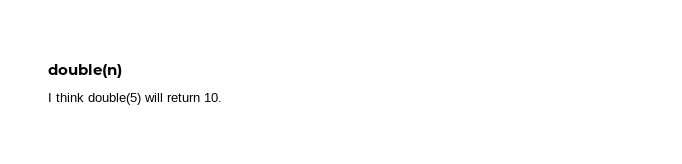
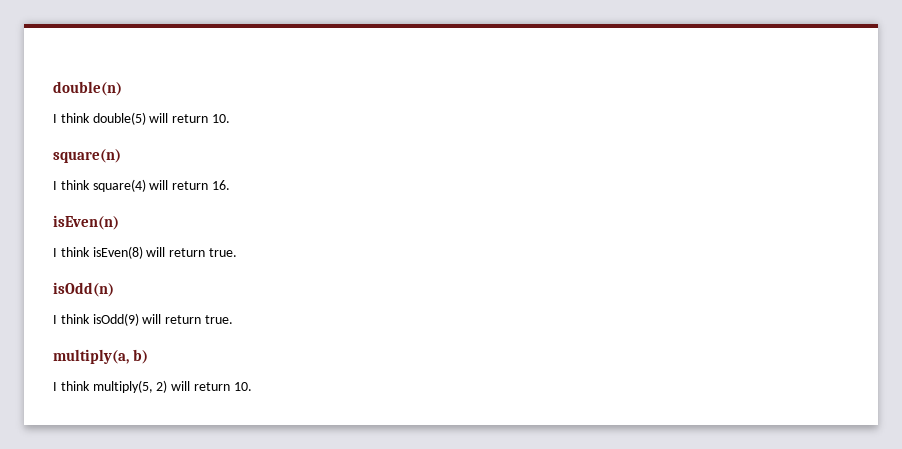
(222, 97) none -> [53,149,121,163] [53,179,230,192] [53,215,119,230] [53,246,237,259] [53,282,114,297] [53,313,233,326] [53,349,149,364] [53,380,252,393] // square(n) // I think square(4) will return 16. // isEven(n) // I think isEven(8) will return true. // isOdd(n) // I think isOdd(9) will return true. // multiply(a, b) // I think multiply(5, 2) will return 10.

